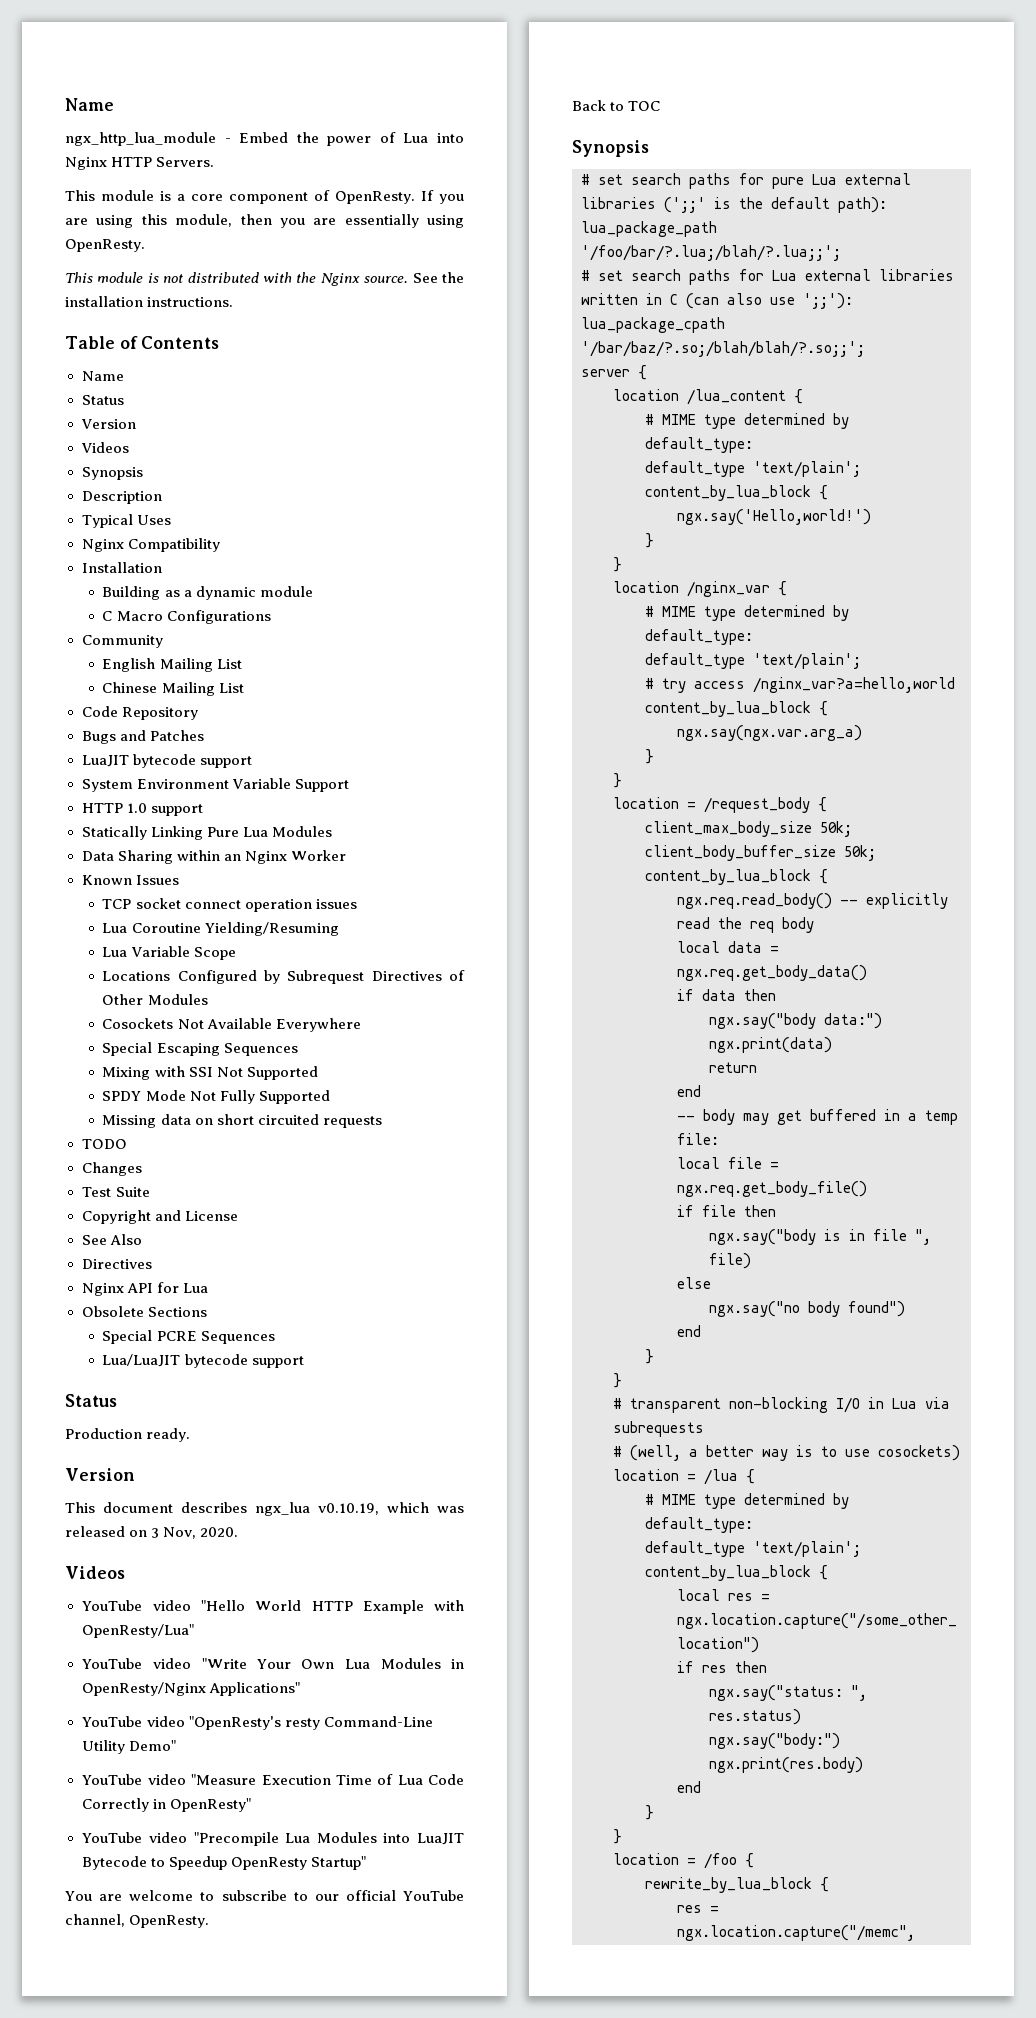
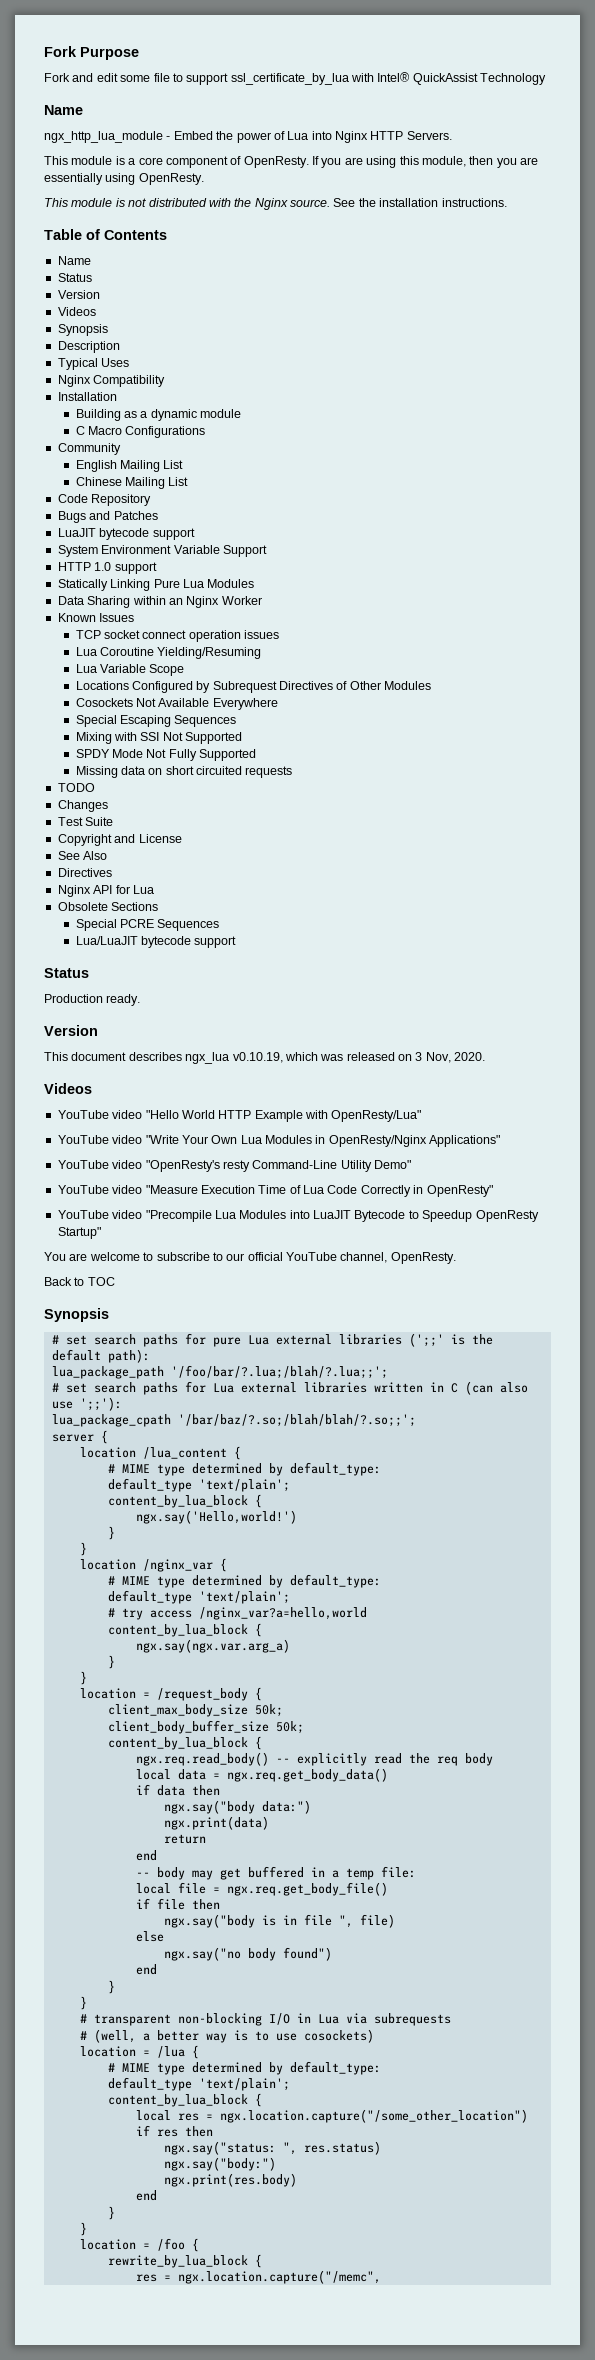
(65, 104) none -> [44,46,139,60] [44,72,547,85] Fork Purpose // Fork and edit some file to support ssl_certificate_by_lua with Intel® QuickAssist Technology //

